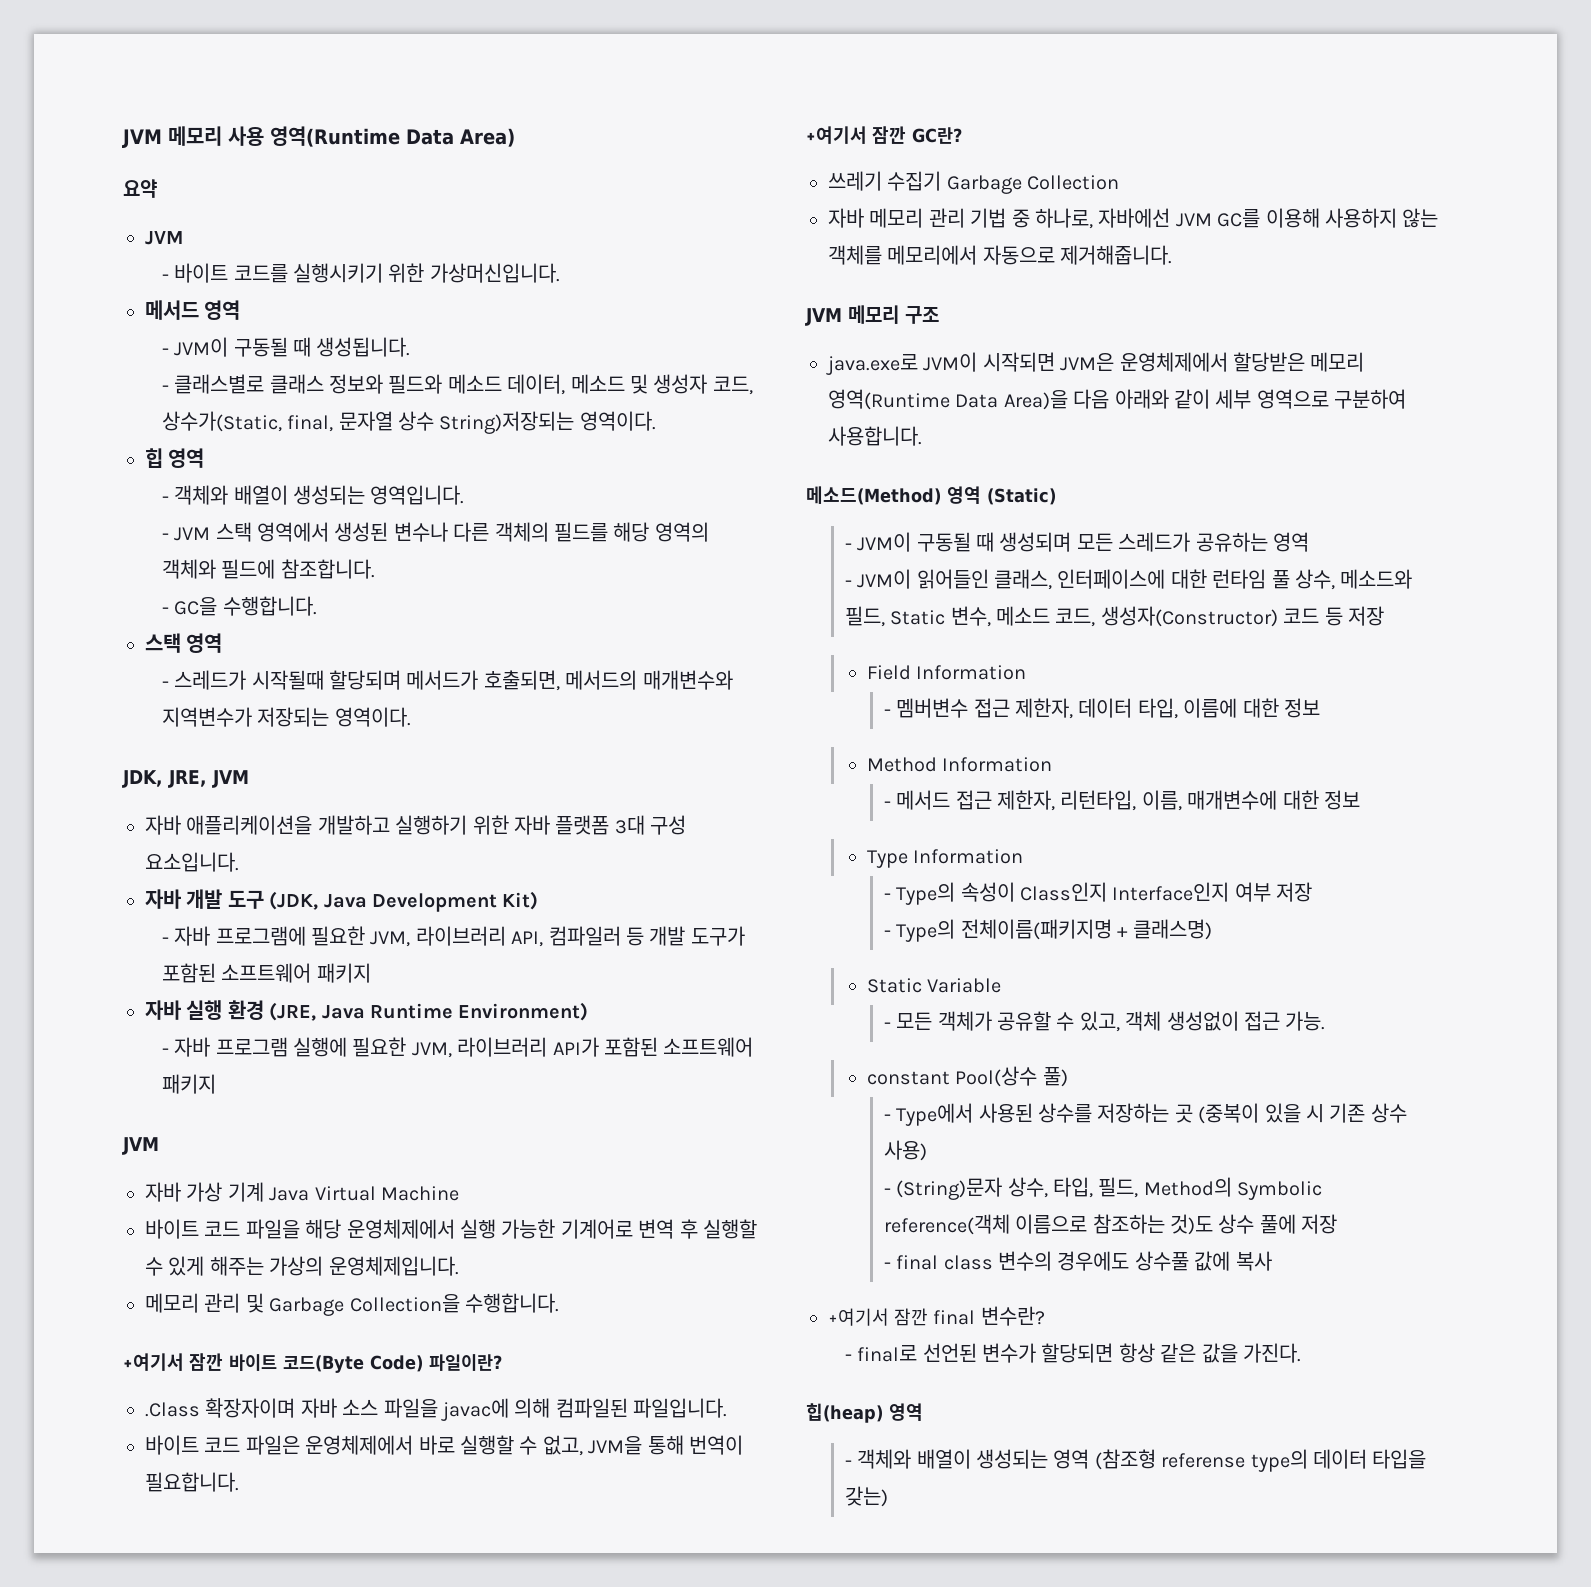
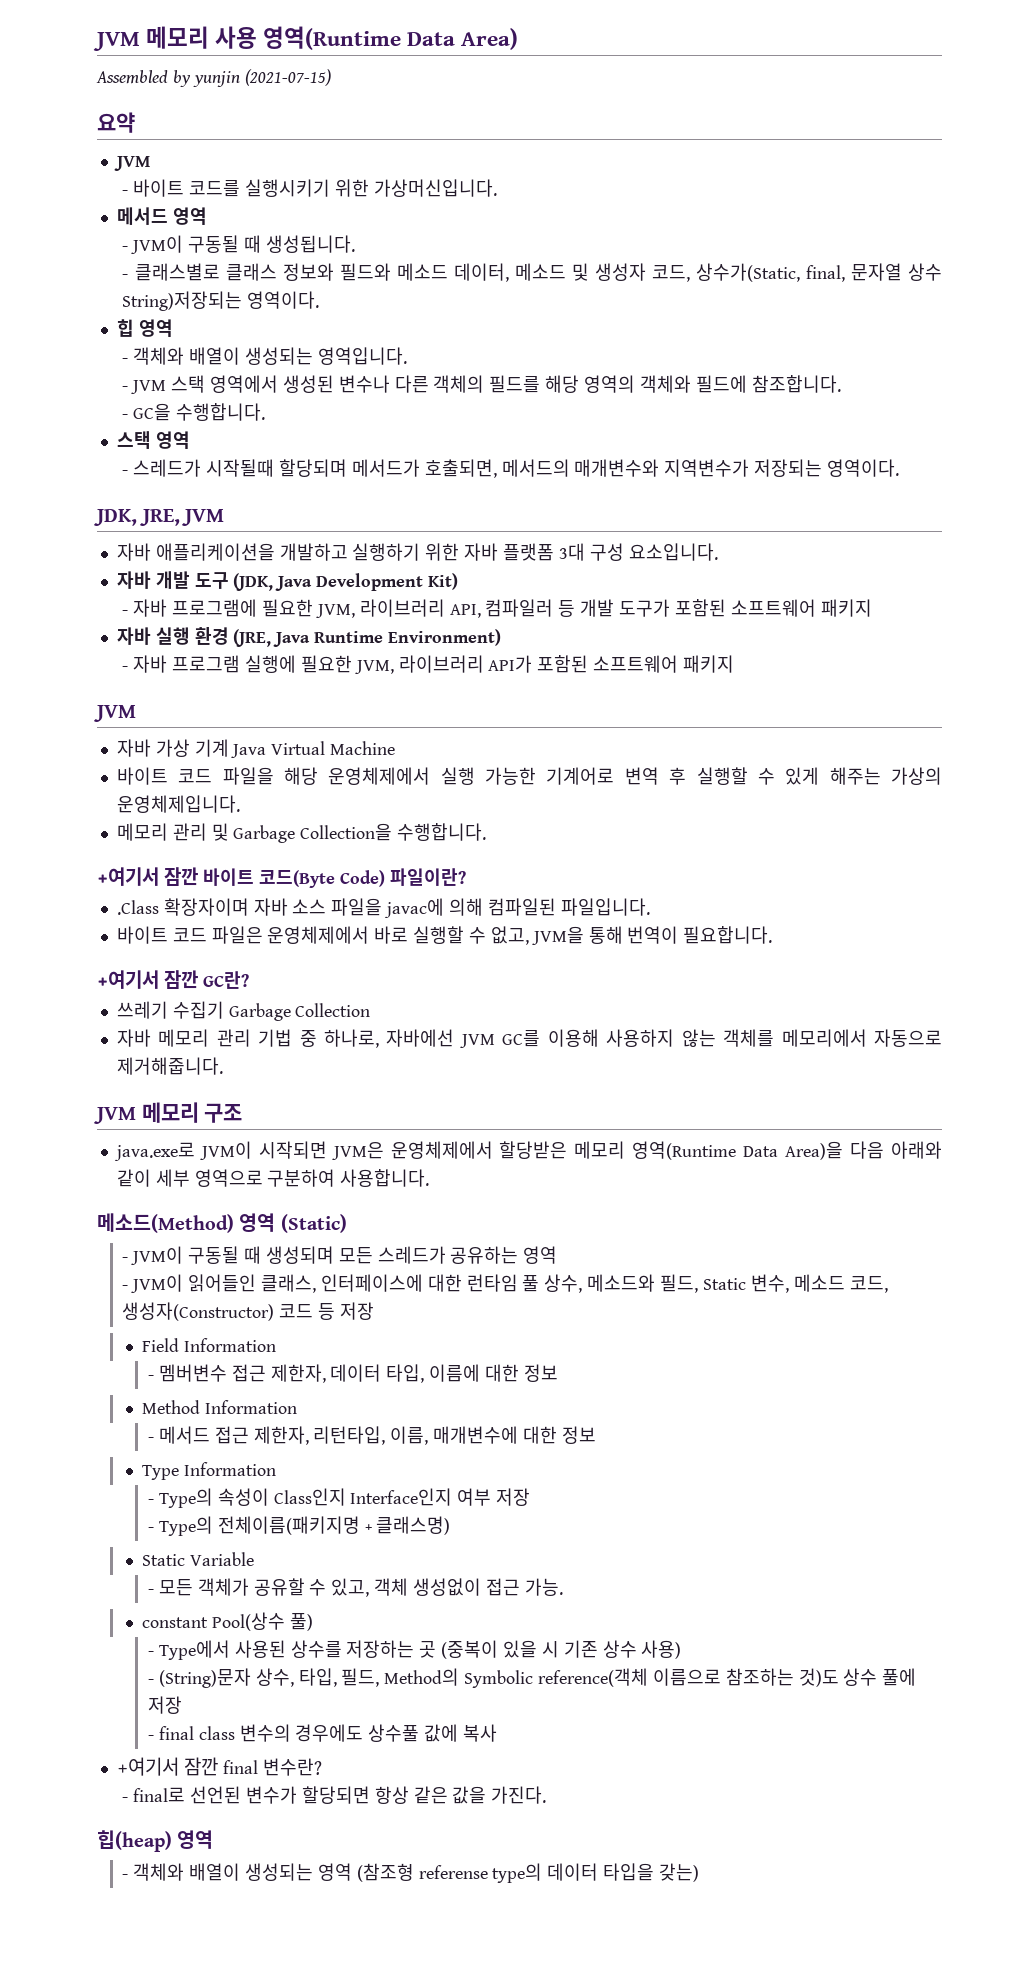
(515, 137) none -> [96,69,331,87] // Assembled by yunjin (2021-07-15)

